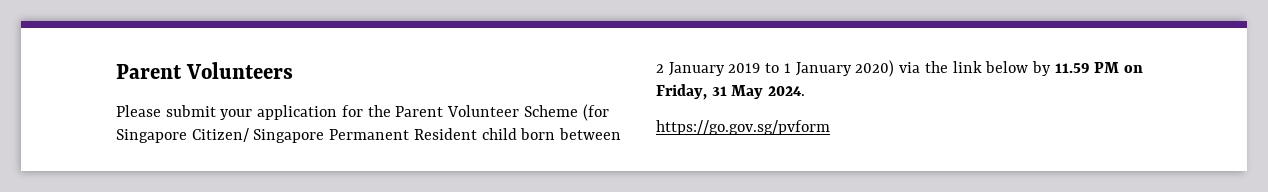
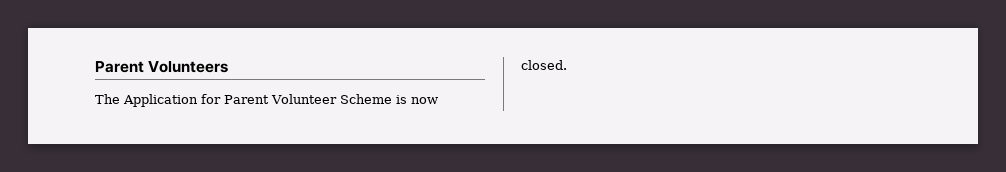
[116,104,609,121] [116,128,622,143] [656,60,1144,77] [656,84,806,100] [656,120,830,135] Please submit your application for the Parent Volunteer Scheme (for Singapore Citizen/ Singapore Permanent Resident child born between 2 January 2019 to 1 January 2020) via the link below by 11.59 PM on Friday, 31 May 2024. // https://go.gov.sg/pvform -> [95,94,438,107] [521,60,567,70] The Application for Parent Volunteer Scheme is now closed.

